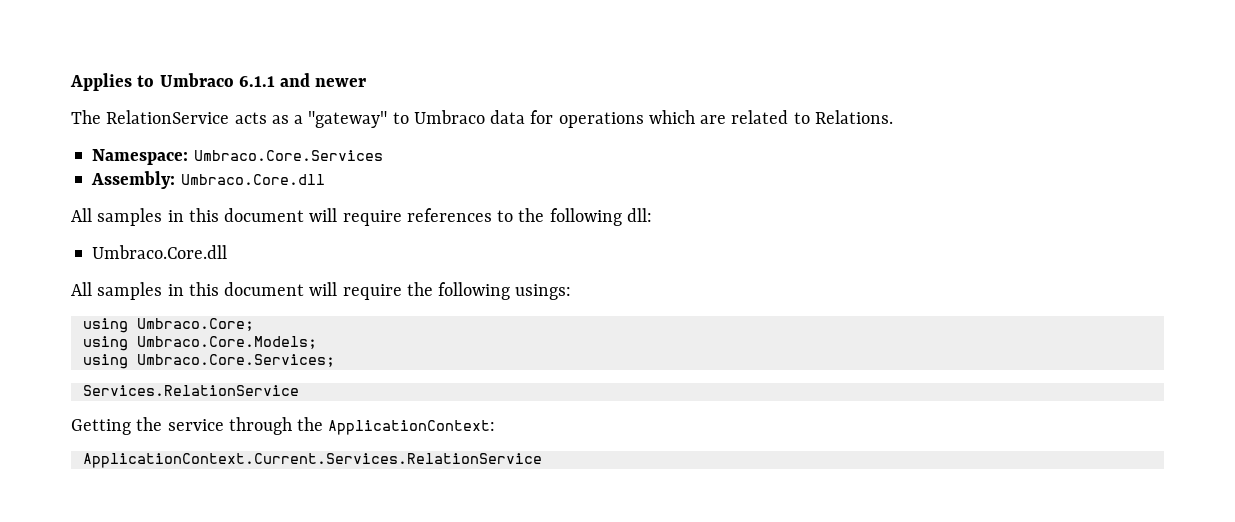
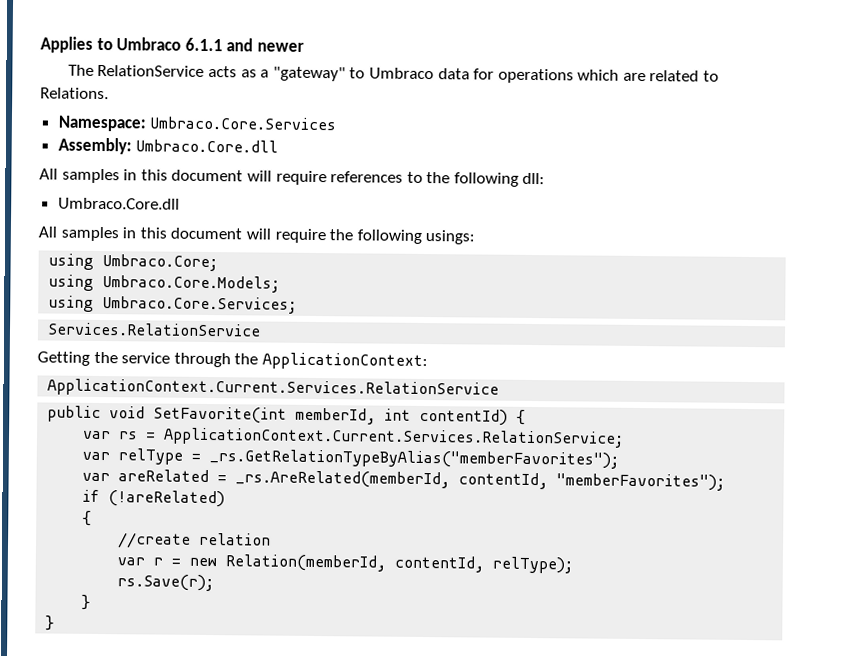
(542, 460) none -> [47,405,527,426] [82,427,625,448] [82,448,620,469] [82,469,726,491] [82,489,226,508] [82,510,93,526] [117,532,272,549] [117,554,574,574] [117,574,215,592] [81,594,92,610] [45,615,56,631] // public void SetFavorite(int memberId, int contentId) { // var rs = ApplicationContext.Current.Services.RelationService; // var relType = _rs.GetRelationTypeByAlias("memberFavorites"); // var areRelated = _rs.AreRelated(memberId, contentId, "memberFavorites"); // if (!areRelated) // { // //create relation // var r = new Relation(memberId, contentId, relType); // rs.Save(r); // } // }

